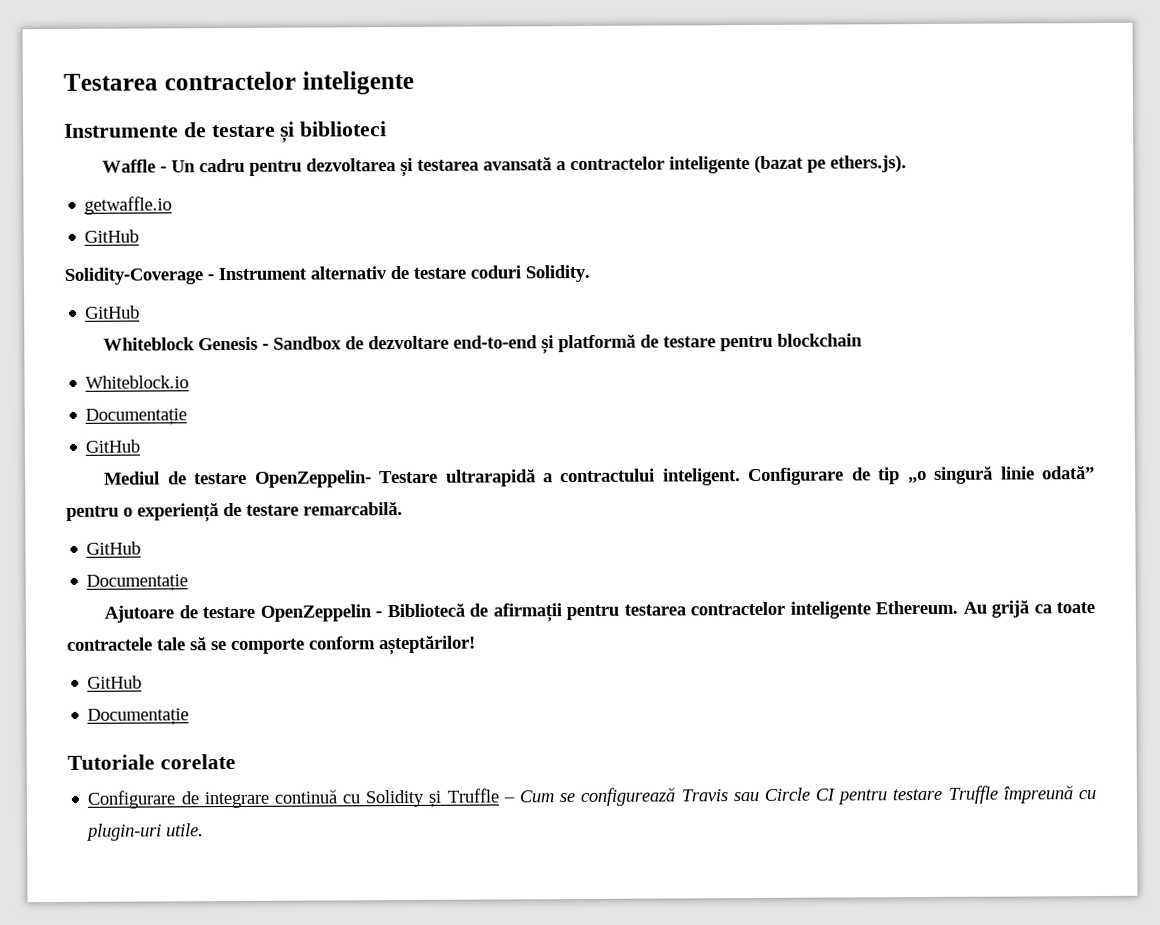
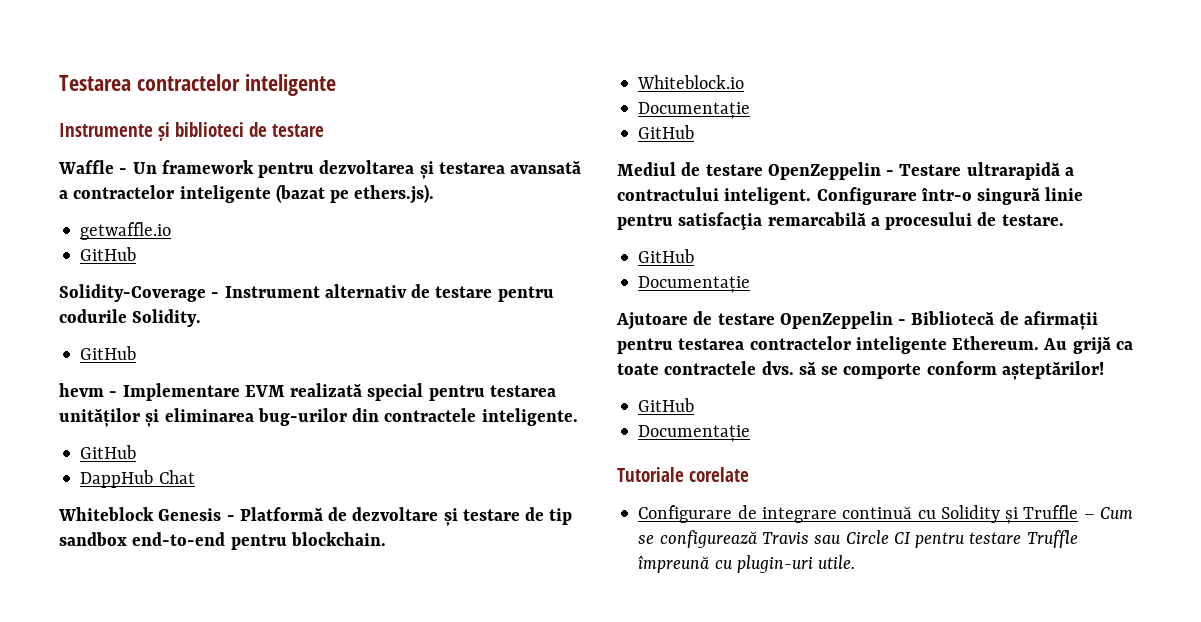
[183,121,388,143] de testare și biblioteci -> [158,122,324,141] și biblioteci de testare
[199,158,246,173] cadru -> [161,160,254,174] framework
[470,265,521,279] coduri -> [497,286,554,302] [59,309,127,323] pentru codurile
(141, 312) none -> [59,383,556,401] [59,408,578,427] [80,445,137,459] [80,470,195,488] // hevm - Implementare EVM realizată special pentru testarea unităților și eliminarea bug-urilor din contractele inteligente. // GitHub // DappHub Chat
[273,336,343,350] Sandbox -> [239,507,323,521] Platformă
[453,333,864,355] end-to-end și platformă de testare pentru blockchain -> [443,507,573,526] [59,532,386,550] și testare de tip sandbox end-to-end pentru blockchain.
[254,470,372,488] OpenZeppelin- -> [767,162,895,180] OpenZeppelin -
[851,466,1096,485] [66,502,403,523] de tip „o singură linie odată” pentru o experiență de testare remarcabilă. -> [920,187,1084,205] [617,212,1064,230] într-o singură linie pentru satisfacţia remarcabilă a procesului de testare.
[157,637,186,651] tale -> [761,361,794,375] dvs.

